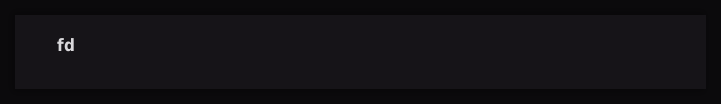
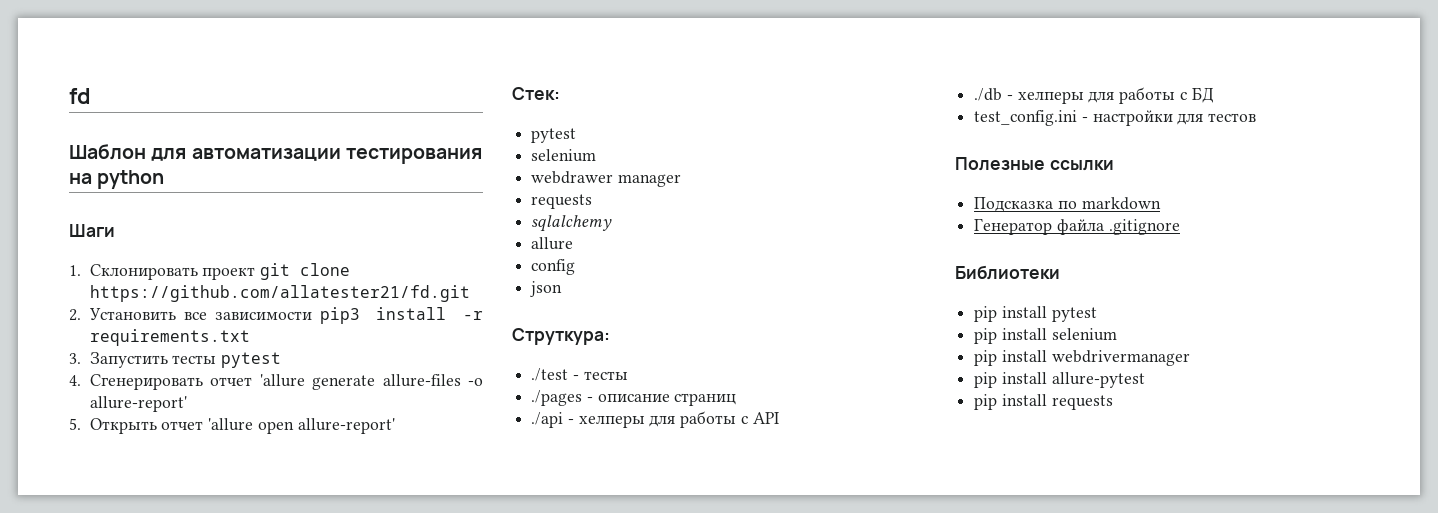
(75, 45) none -> [69,144,482,164] [69,170,165,189] [69,224,115,237] [69,263,351,280] [89,285,470,302] [69,307,483,324] [89,329,250,346] [69,352,282,368] [69,374,483,390] [89,396,187,412] [69,418,395,434] [512,87,560,100] [531,128,577,143] [531,149,597,162] [531,171,681,187] [531,194,593,209] [531,215,613,232] [531,237,574,250] [531,259,576,275] [530,281,563,297] [512,328,610,345] [531,368,628,381] [531,390,737,406] [531,411,779,428] [974,87,1214,104] [974,110,1257,126] [955,157,1114,171] [974,197,1161,212] [974,218,1180,235] [955,265,1060,280] [974,306,1097,322] [974,328,1117,344] [974,350,1190,366] [974,372,1145,388] [974,394,1113,410] // Шаблон для автоматизации тестирования на python // Шаги // 1. Склонировать проект git clone https://github.com/allatester21/fd.git // 2. Установить все зависимости pip3 install -r requirements.txt // 3. Запустить тесты pytest // 4. Сгенерировать отчет 'allure generate allure-files -o allure-report' // 5. Открыть отчет 'allure open allure-report' // Стек: // pytest // selenium // webdrawer manager // requests // sqlalchemy // allure // config // json // Струткура: // ./test - тесты // ./pages - описание страниц // ./api - хелперы для работы с API // ./db - хелперы для работы с БД // test_config.ini - настройки для тестов // Полезные ссылки // Подсказка по markdown // Генератор файла .gitignore // Библиотеки // pip install pytest // pip install selenium // pip install webdrivermanager // pip install allure-pytest // pip install requests

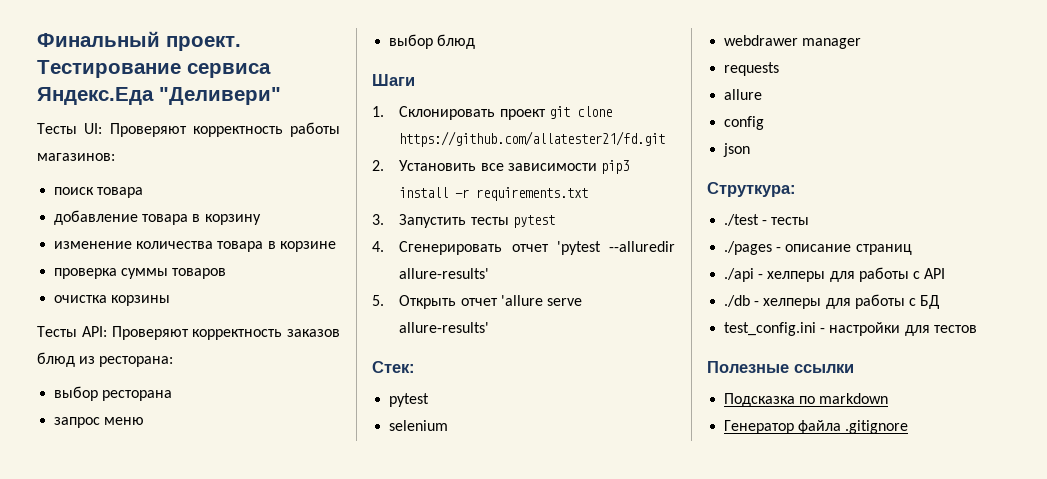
[69,88,91,104] [69,144,482,164] [69,170,165,189] fd // Шаблон для автоматизации тестирования на python -> [37,31,241,51] [37,60,271,78] [37,87,281,105] [37,122,340,137] [37,153,115,161] [54,187,144,198] [54,210,261,225] [54,241,336,252] [54,268,227,279] [54,295,171,306] [37,326,340,340] [37,352,174,367] [54,386,173,401] [54,417,145,428] [389,34,476,49] Финальный проект. Тестирование сервиса Яндекс.Еда "Деливери" // Тесты UI: Проверяют корректность работы магазинов: // поиск товара // добавление товара в корзину // изменение количества товара в корзине // проверка суммы товаров // очистка корзины // Тесты API: Проверяют корректность заказов блюд из ресторана: // выбор ресторана // запрос меню // выбор блюд
[259,374,483,390] [89,396,187,412] 'allure generate allure-files -o allure-report' -> [556,241,675,255] [399,268,490,279] 'pytest --alluredir allure-results'
[257,418,395,434] open allure-report' -> [546,298,582,306] [399,322,490,333] serve allure-results'
[531,215,613,232] // sqlalchemy -> (780, 69) none
[955,265,1060,280] [974,306,1097,322] [974,328,1117,344] [974,350,1190,366] [974,372,1145,388] [974,394,1113,410] // Библиотеки // pip install pytest // pip install selenium // pip install webdrivermanager // pip install allure-pytest // pip install requests -> (909, 427) none

